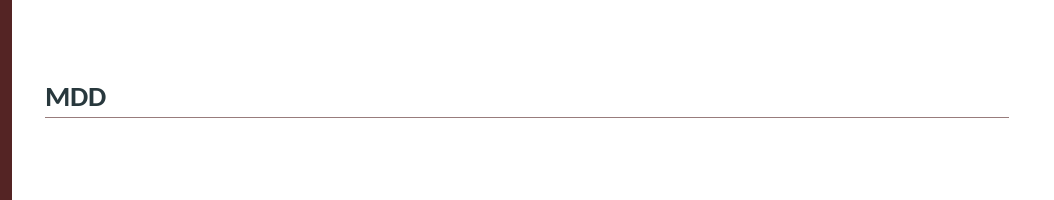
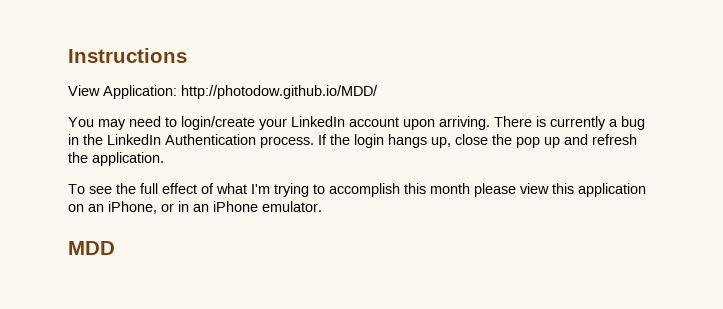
(45, 97) none -> [68,48,187,63] [68,85,378,99] [68,116,645,130] [68,134,637,148] [68,152,164,166] [68,183,646,197] [68,201,322,214] Instructions // View Application: http://photodow.github.io/MDD/ // You may need to login/create your LinkedIn account upon arriving. There is currently a bug in the LinkedIn Authentication process. If the login hangs up, close the pop up and refresh the application. // To see the full effect of what I'm trying to accomplish this month please view this application on an iPhone, or in an iPhone emulator. //

